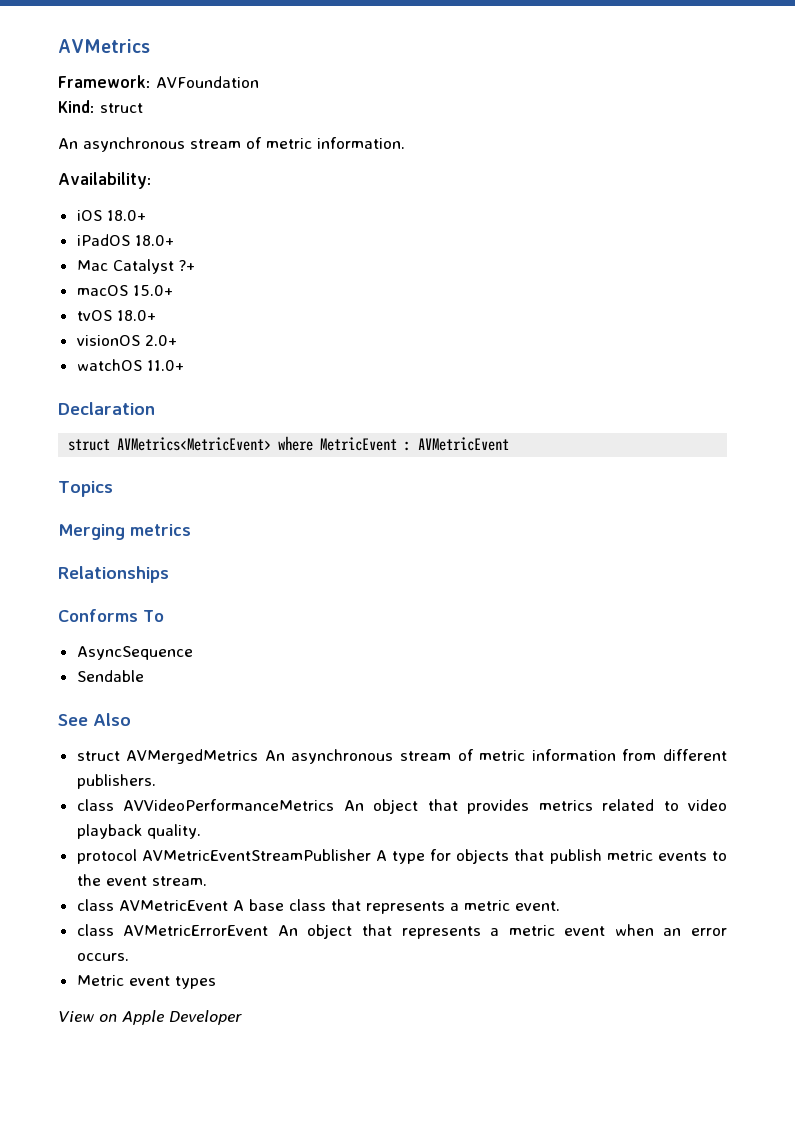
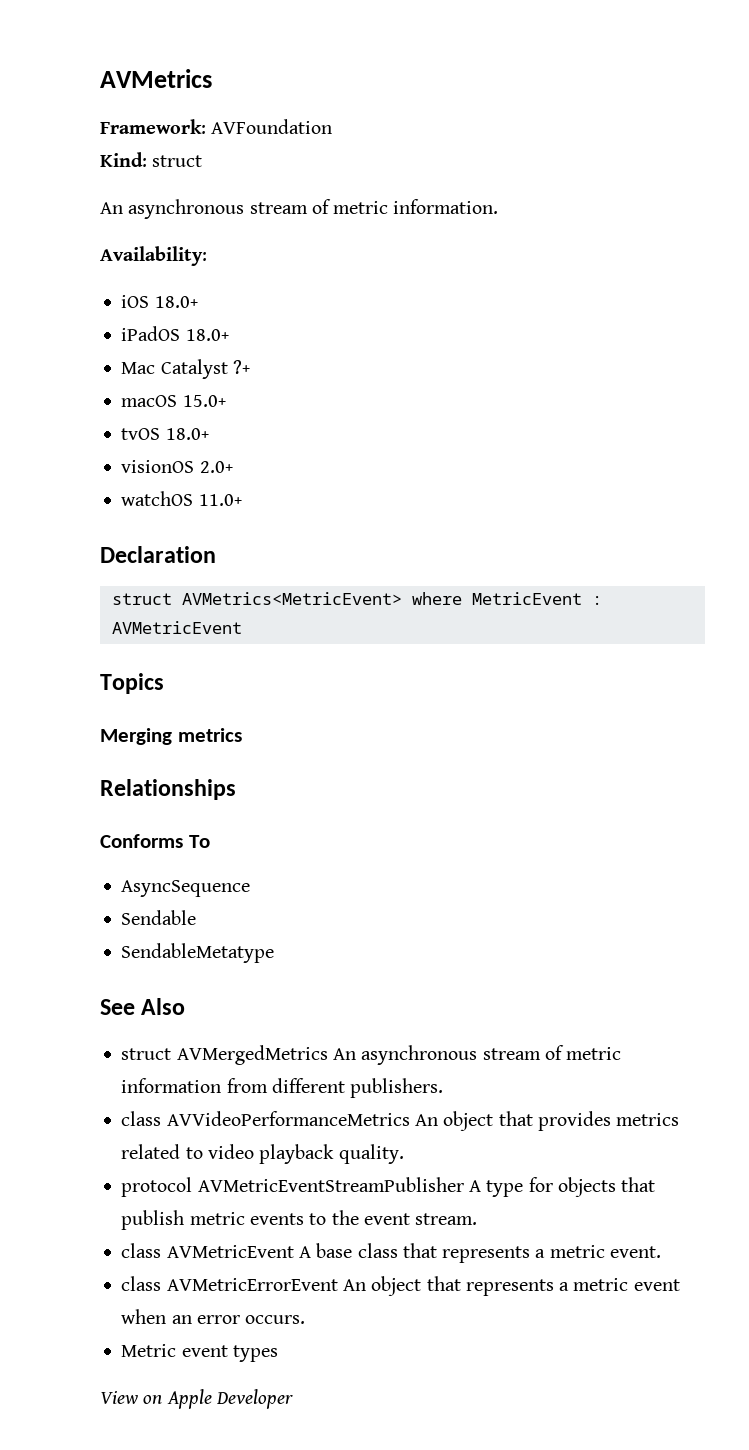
(144, 676) none -> [121,943,275,963] // SendableMetatype

